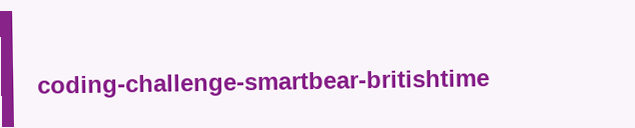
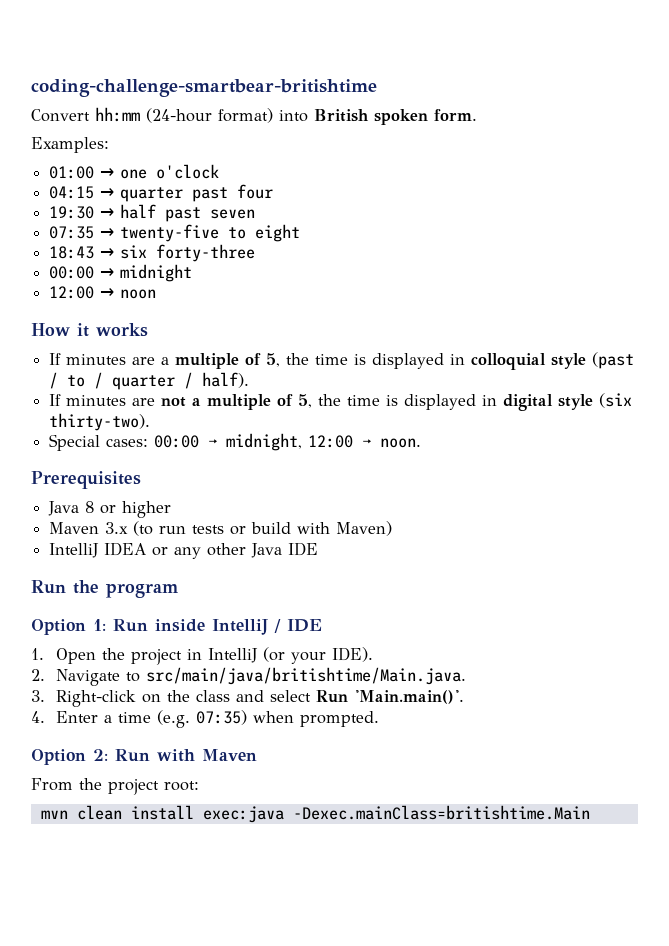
(490, 84) none -> [31,107,477,125] [31,137,109,153] [49,164,220,179] [49,184,274,202] [49,204,256,222] [49,224,301,242] [49,244,256,262] [49,264,193,282] [49,286,157,299] [31,323,148,337] [49,352,635,370] [49,372,250,390] [49,393,633,411] [49,413,151,431] [49,433,422,451] [31,471,141,489] [48,501,172,518] [49,521,393,536] [49,542,319,559] [31,580,178,598] [31,619,322,635] [31,647,374,665] [31,667,467,686] [31,690,465,707] [31,710,380,728] [31,749,257,765] [31,778,199,795] [40,805,590,823] // Convert hh:mm (24-hour format) into British spoken form. // Examples: // 01:00 → one o'clock // 04:15 → quarter past four // 19:30 → half past seven // 07:35 → twenty-five to eight // 18:43 → six forty-three // 00:00 → midnight // 12:00 → noon // How it works // If minutes are a multiple of 5, the time is displayed in colloquial style (past / to / quarter / half). // If minutes are not a multiple of 5, the time is displayed in digital style (six thirty-two). // Special cases: 00:00 → midnight, 12:00 → noon. // Prerequisites // Java 8 or higher // Maven 3.x (to run tests or build with Maven) // IntelliJ IDEA or any other Java IDE // Run the program // Option 1: Run inside IntelliJ / IDE // 1. Open the project in IntelliJ (or your IDE). // 2. Navigate to src/main/java/britishtime/Main.java. // 3. Right-click on the class and select Run 'Main.main()'. // 4. Enter a time (e.g. 07:35) when prompted. // Option 2: Run with Maven // From the project root: // mvn clean install exec:java -Dexec.mainClass=britishtime.Main

